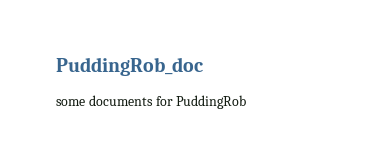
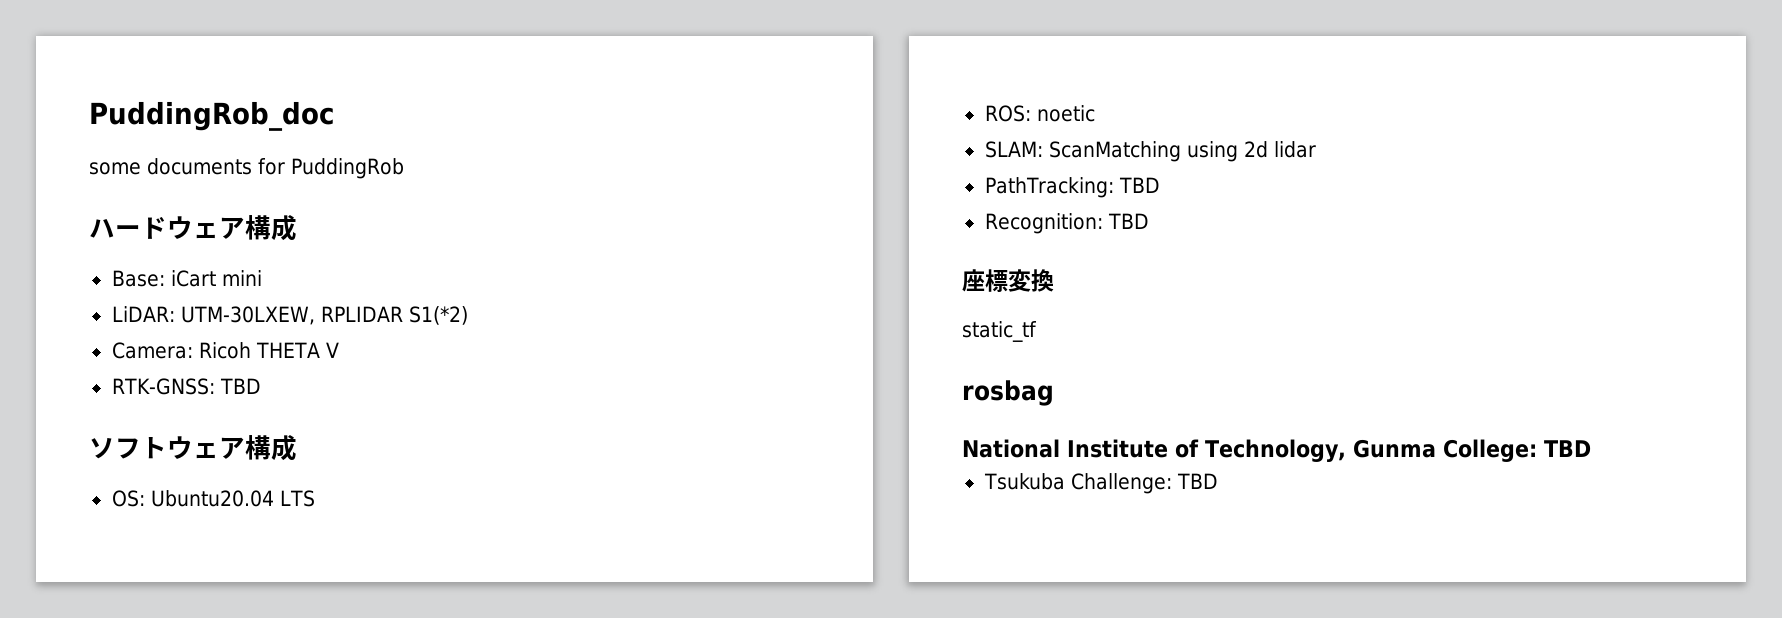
(247, 102) none -> [89,215,297,241] [111,270,262,287] [111,306,468,325] [111,342,339,359] [111,378,261,395] [89,435,297,461] [111,490,315,507] [984,105,1095,122] [984,141,1316,162] [984,177,1161,198] [984,213,1149,234] [962,269,1054,292] [962,321,1037,342] [962,380,1054,406] [962,439,1591,462] [983,473,1219,494] // ハードウェア構成 // Base: iCart mini // LiDAR: UTM-30LXEW, RPLIDAR S1(*2) // Camera: Ricoh THETA V // RTK-GNSS: TBD // ソフトウェア構成 // OS: Ubuntu20.04 LTS // ROS: noetic // SLAM: ScanMatching using 2d lidar // PathTracking: TBD // Recognition: TBD // 座標変換 // static_tf // rosbag // National Institute of Technology, Gunma College: TBD // Tsukuba Challenge: TBD

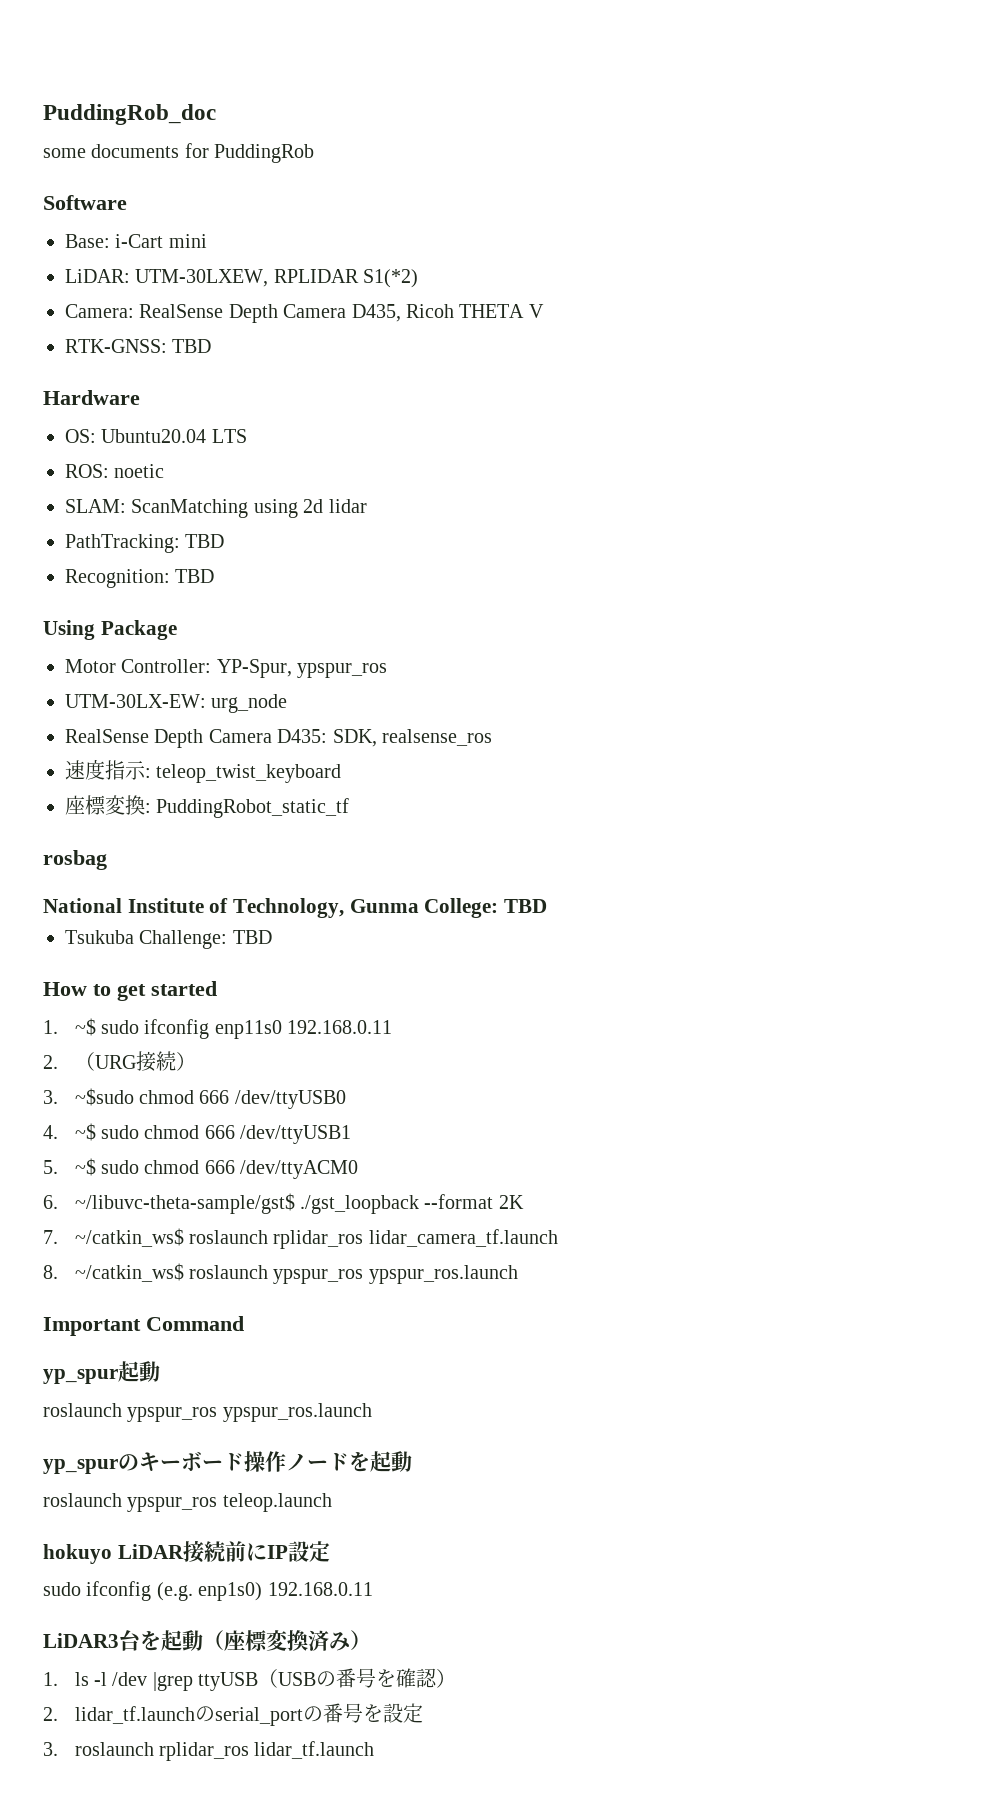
[89,215,297,241] ハードウェア構成 -> [43,195,127,210] Software
[170,270,216,287] iCart -> [115,234,164,248] i-Cart
(193, 350) none -> [139,304,401,323] RealSense Depth Camera D435,
[89,435,297,461] ソフトウェア構成 -> [43,390,140,405] Hardware
[962,269,1054,292] [962,321,1037,342] // 座標変換 // static_tf -> [43,620,177,640] [65,659,388,678] [65,694,288,713] [65,729,492,748] [65,759,342,783] [65,795,350,818] // Using Package // Motor Controller: YP-Spur, ypspur_ros // UTM-30LX-EW: urg_node // RealSense Depth Camera D435: SDK, realsense_ros // 速度指示: teleop_twist_keyboard // 座標変換: PuddingRobot_static_tf
(1219, 481) none -> [43,981,217,1001] [43,1018,393,1039] [43,1051,196,1072] [43,1088,346,1109] [43,1123,352,1144] [43,1158,359,1179] [43,1193,524,1214] [43,1228,558,1249] [43,1263,518,1284] [43,1316,244,1336] [43,1361,160,1384] [43,1403,372,1422] [43,1451,412,1474] [43,1493,332,1512] [43,1540,330,1564] [43,1581,373,1601] [43,1630,371,1651] [43,1668,457,1691] [43,1703,423,1726] [43,1741,375,1761] // How to get started // 1. ~$ sudo ifconfig enp11s0 192.168.0.11 // 2.（URG接続） // 3. ~$sudo chmod 666 /dev/ttyUSB0 // 4. ~$ sudo chmod 666 /dev/ttyUSB1 // 5. ~$ sudo chmod 666 /dev/ttyACM0 // 6. ~/libuvc-theta-sample/gst$ ./gst_loopback --format 2K // 7. ~/catkin_ws$ roslaunch rplidar_ros lidar_camera_tf.launch // 8. ~/catkin_ws$ roslaunch ypspur_ros ypspur_ros.launch // Important Command // yp_spur起動 // roslaunch ypspur_ros ypspur_ros.launch // yp_spurのキーボード操作ノードを起動 // roslaunch ypspur_ros teleop.launch // hokuyo LiDAR接続前にIP設定 // sudo ifconfig (e.g. enp1s0) 192.168.0.11 // LiDAR3台を起動（座標変換済み） // 1. ls -l /dev |grep ttyUSB（USBの番号を確認） // 2. lidar_tf.launchのserial_portの番号を設定 // 3. roslaunch rplidar_ros lidar_tf.launch

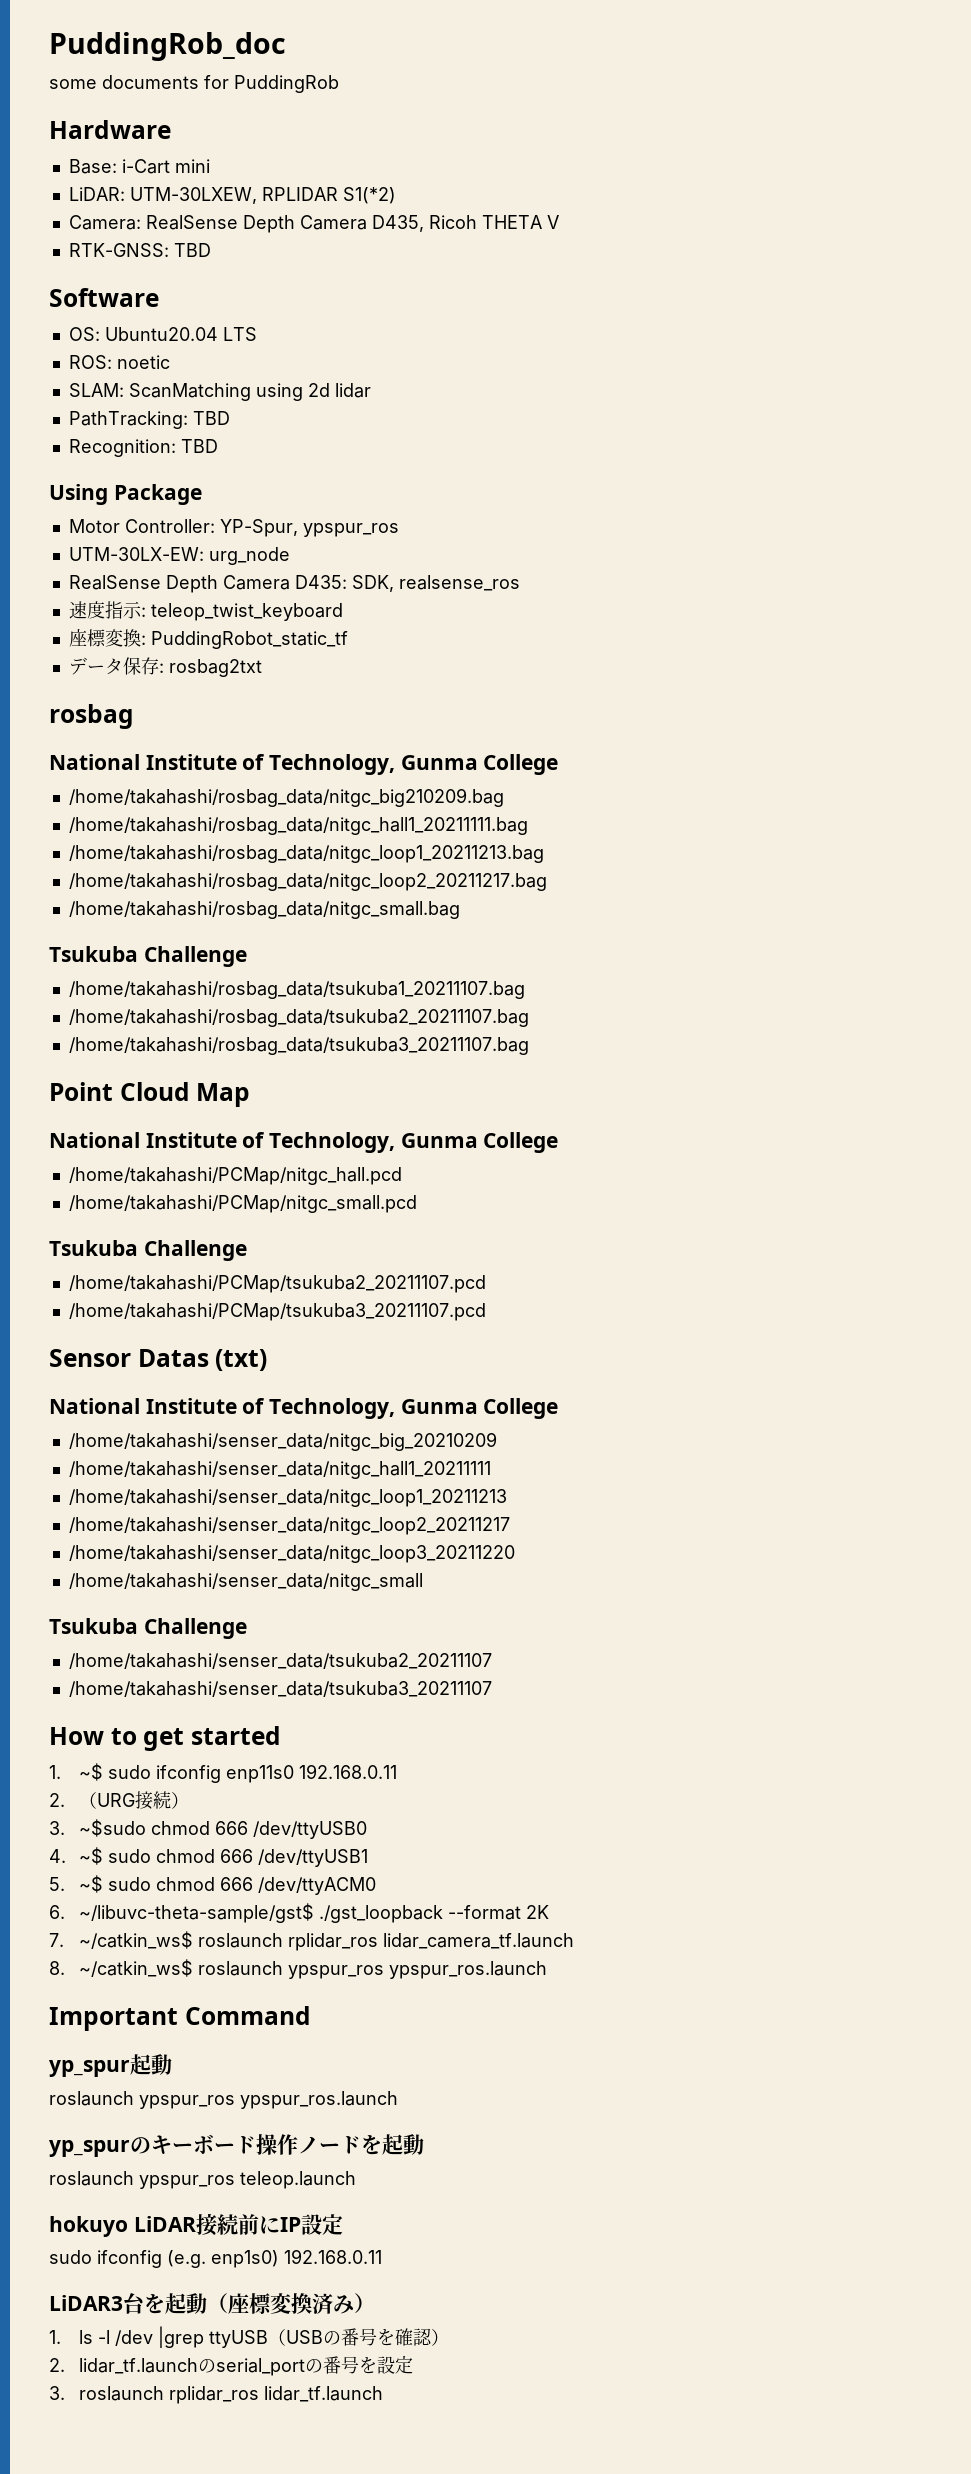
[43,195,127,210] Software -> [49,120,171,139] Hardware
[43,390,140,405] Hardware -> [49,288,159,307] Software
(350, 808) none -> [68,657,262,677] // データ保存: rosbag2txt
[424,898,548,918] [65,930,272,949] College: TBD // Tsukuba Challenge: TBD -> [483,754,559,775] [68,788,504,807] [68,817,528,835] [68,845,544,863] [68,873,547,891] [68,901,460,919] [49,946,247,967] [68,981,525,999] [68,1009,529,1027] [68,1037,529,1055] [49,1082,251,1107] [49,1132,559,1153] [68,1167,402,1185] [68,1195,417,1213] [49,1240,247,1261] [68,1275,486,1293] [68,1303,486,1321] [49,1349,268,1371] [49,1398,559,1419] [68,1432,497,1451] [68,1461,491,1479] [68,1489,507,1507] [68,1517,510,1535] [68,1545,515,1563] [68,1573,423,1591] [49,1618,247,1639] [68,1653,492,1669] [68,1681,492,1697] College // /home/takahashi/rosbag_data/nitgc_big210209.bag // /home/takahashi/rosbag_data/nitgc_hall1_20211111.bag // /home/takahashi/rosbag_data/nitgc_loop1_20211213.bag // /home/takahashi/rosbag_data/nitgc_loop2_20211217.bag // /home/takahashi/rosbag_data/nitgc_small.bag // Tsukuba Challenge // /home/takahashi/rosbag_data/tsukuba1_20211107.bag // /home/takahashi/rosbag_data/tsukuba2_20211107.bag // /home/takahashi/rosbag_data/tsukuba3_20211107.bag // Point Cloud Map // National Institute of Technology, Gunma College // /home/takahashi/PCMap/nitgc_hall.pcd // /home/takahashi/PCMap/nitgc_small.pcd // Tsukuba Challenge // /home/takahashi/PCMap/tsukuba2_20211107.pcd // /home/takahashi/PCMap/tsukuba3_20211107.pcd // Sensor Datas (txt) // National Institute of Technology, Gunma College // /home/takahashi/senser_data/nitgc_big_20210209 // /home/takahashi/senser_data/nitgc_hall1_20211111 // /home/takahashi/senser_data/nitgc_loop1_20211213 // /home/takahashi/senser_data/nitgc_loop2_20211217 // /home/takahashi/senser_data/nitgc_loop3_20211220 // /home/takahashi/senser_data/nitgc_small // Tsukuba Challenge // /home/takahashi/senser_data/tsukuba2_20211107 // /home/takahashi/senser_data/tsukuba3_20211107

